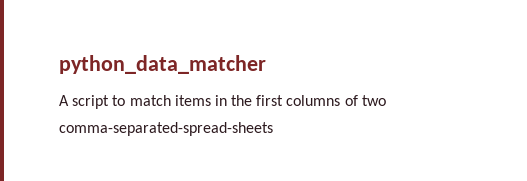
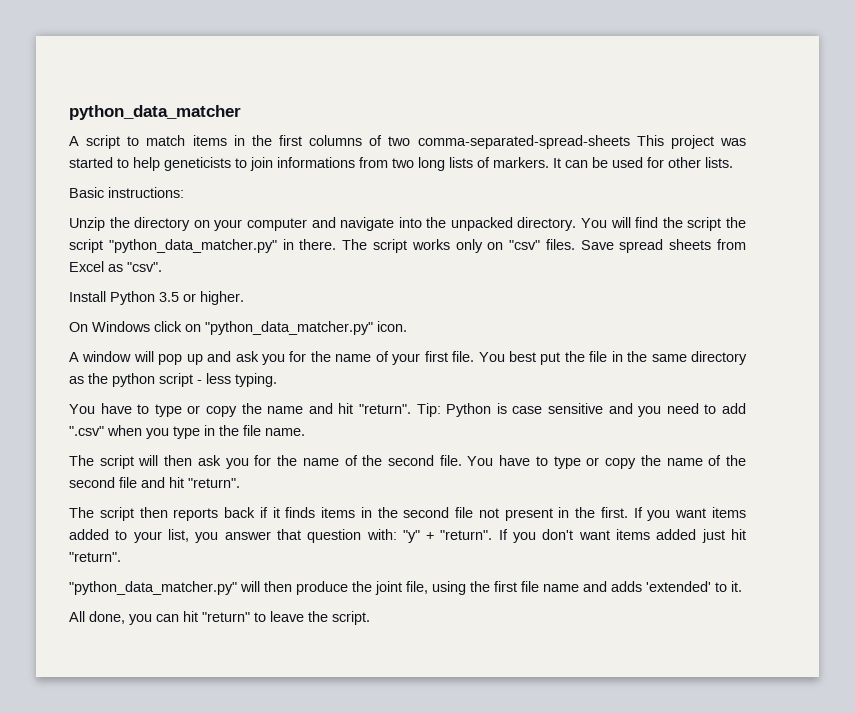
(273, 129) none -> [636,135,746,149] [69,157,733,171] [69,187,184,198] [69,217,746,231] [69,239,747,253] [69,261,162,272] [69,291,244,305] [69,321,407,335] [69,351,747,365] [69,373,277,387] [69,403,747,417] [69,425,305,439] [69,455,747,469] [69,477,240,488] [69,507,747,521] [69,529,746,543] [69,552,121,562] [69,581,742,595] [69,611,370,625] This project was started to help geneticists to join informations from two long lists of markers. It can be used for other lists. // Basic instructions: // Unzip the directory on your computer and navigate into the unpacked directory. You will find the script the script "python_data_matcher.py" in there. The script works only on "csv" files. Save spread sheets from Excel as "csv". // Install Python 3.5 or higher. // On Windows click on "python_data_matcher.py" icon. // A window will pop up and ask you for the name of your first file. You best put the file in the same directory as the python script - less typing. // You have to type or copy the name and hit "return". Tip: Python is case sensitive and you need to add ".csv" when you type in the file name. // The script will then ask you for the name of the second file. You have to type or copy the name of the second file and hit "return". // The script then reports back if it finds items in the second file not present in the first. If you want items added to your list, you answer that question with: "y" + "return". If you don't want items added just hit "return". // "python_data_matcher.py" will then produce the joint file, using the first file name and adds 'extended' to it. // All done, you can hit "return" to leave the script.

